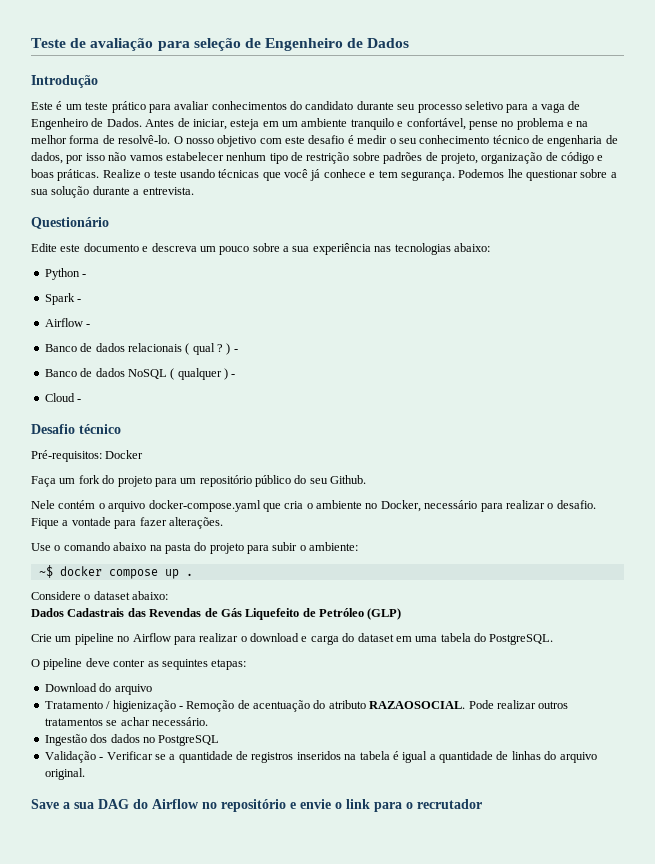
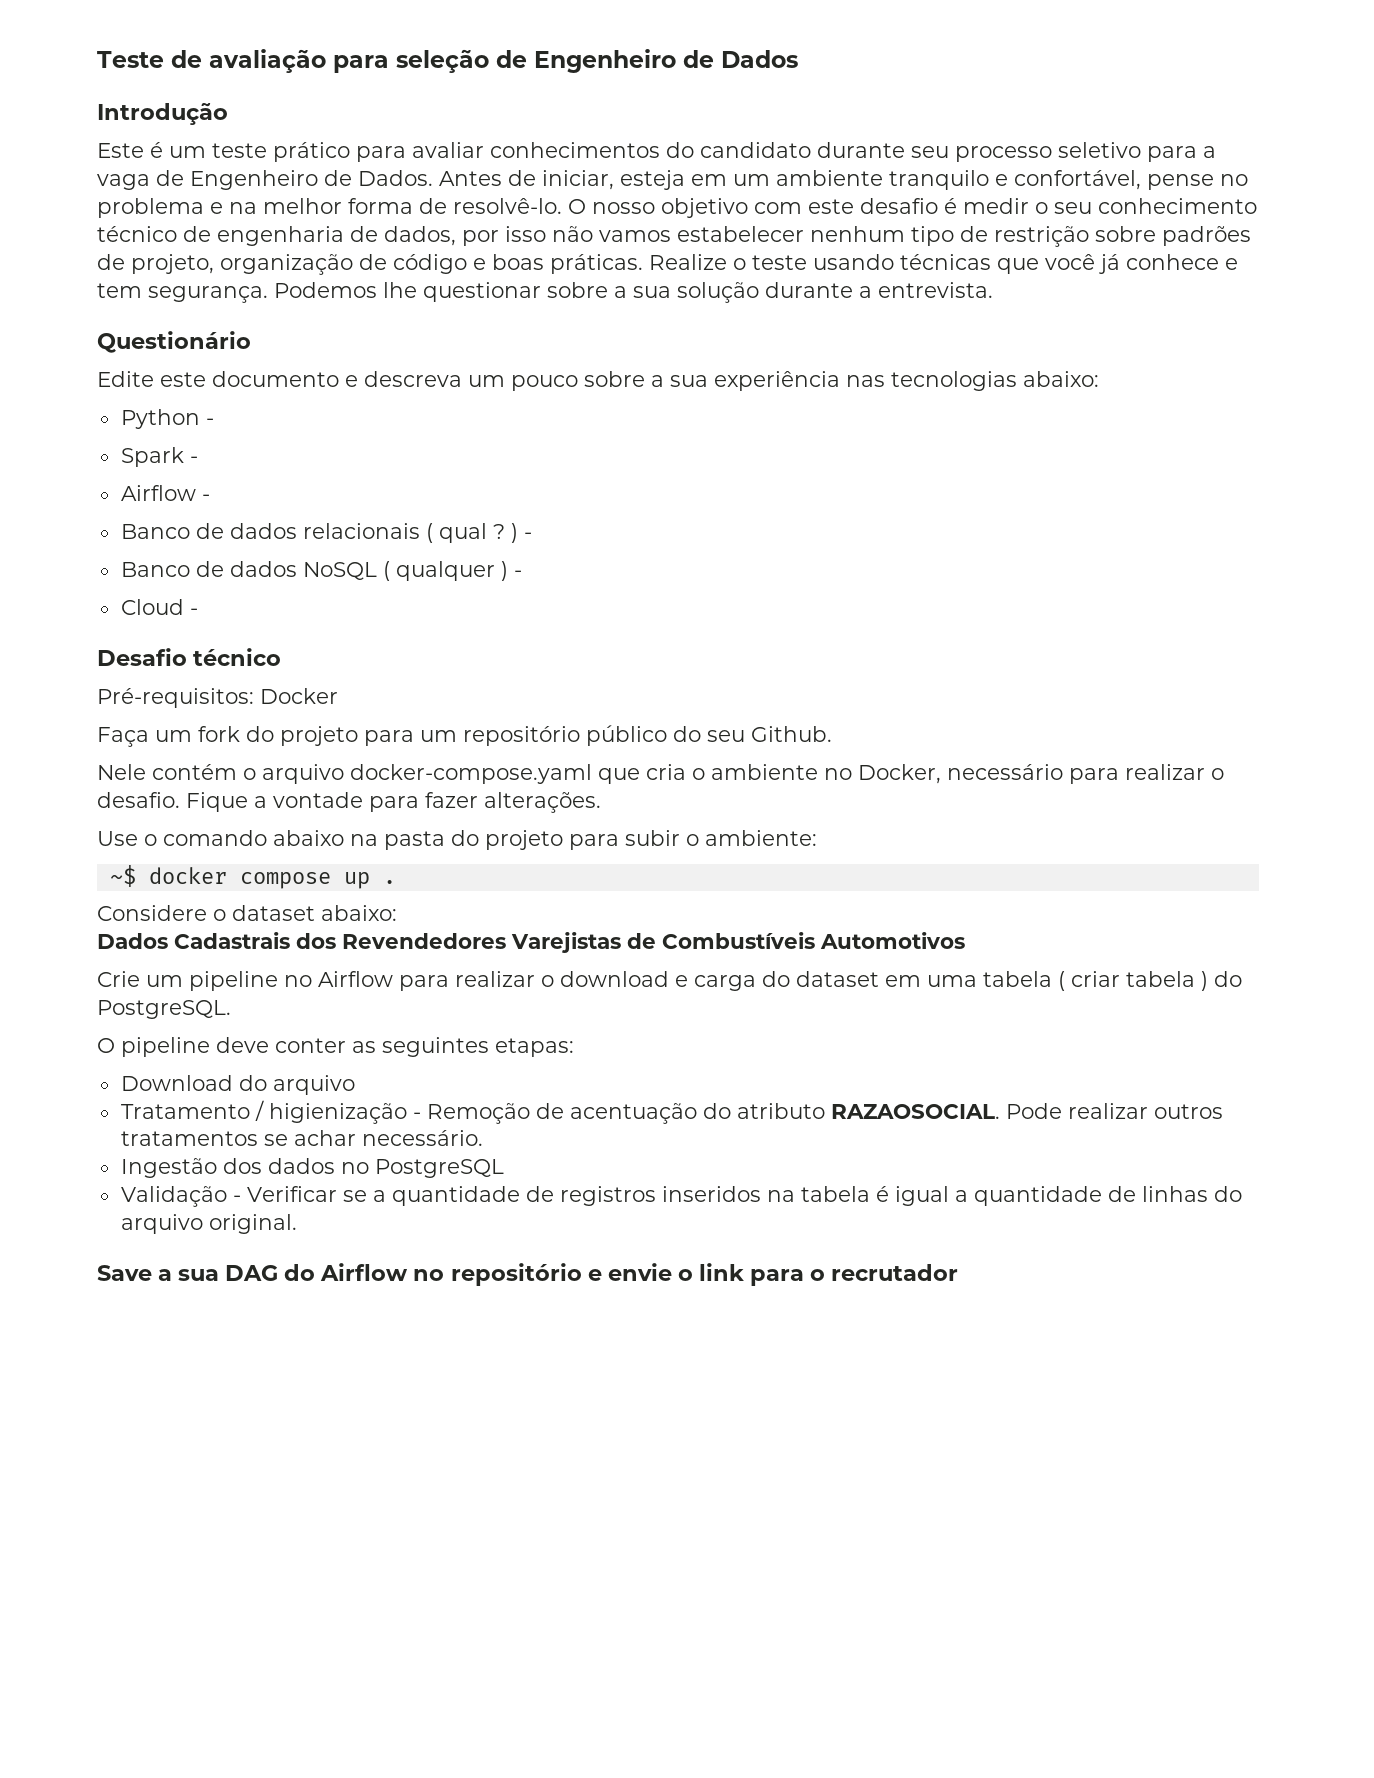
[127,608,402,620] das Revendas de Gás Liquefeito de Petróleo (GLP) -> [296,932,965,953] dos Revendedores Varejistas de Combustíveis Automotivos
(471, 637) none -> [1058,971,1208,991] ( criar tabela )
[161,659,208,670] sequintes -> [382,1037,489,1057] seguintes

